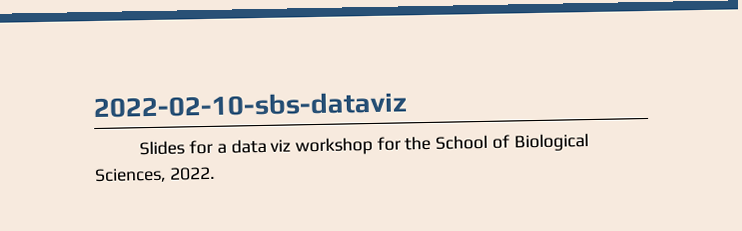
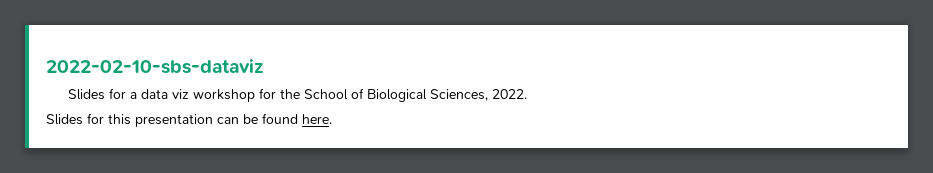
(215, 173) none -> [46,113,332,127] // Slides for this presentation can be found here.

